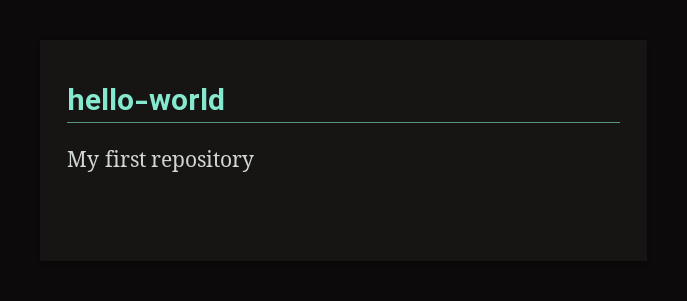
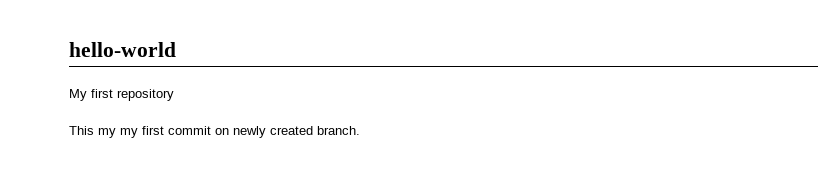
(255, 161) none -> [69,126,360,138] // This my my first commit on newly created branch.

